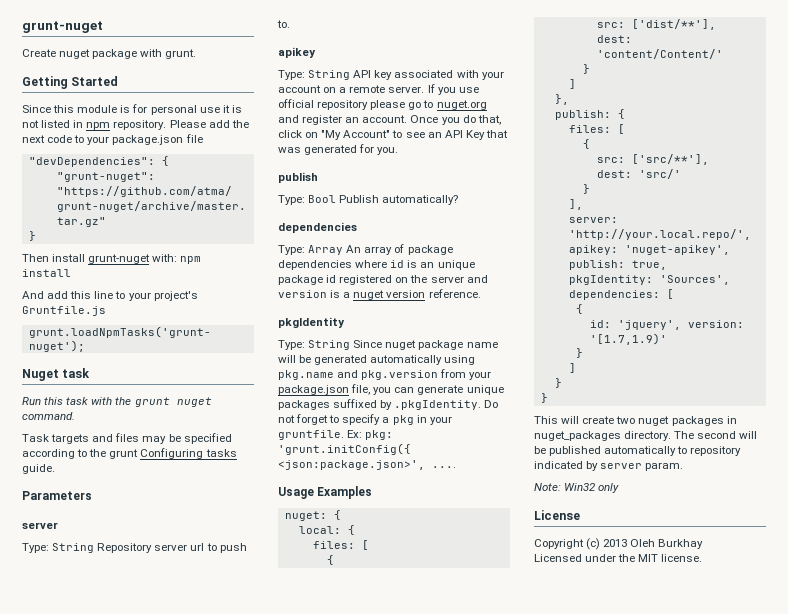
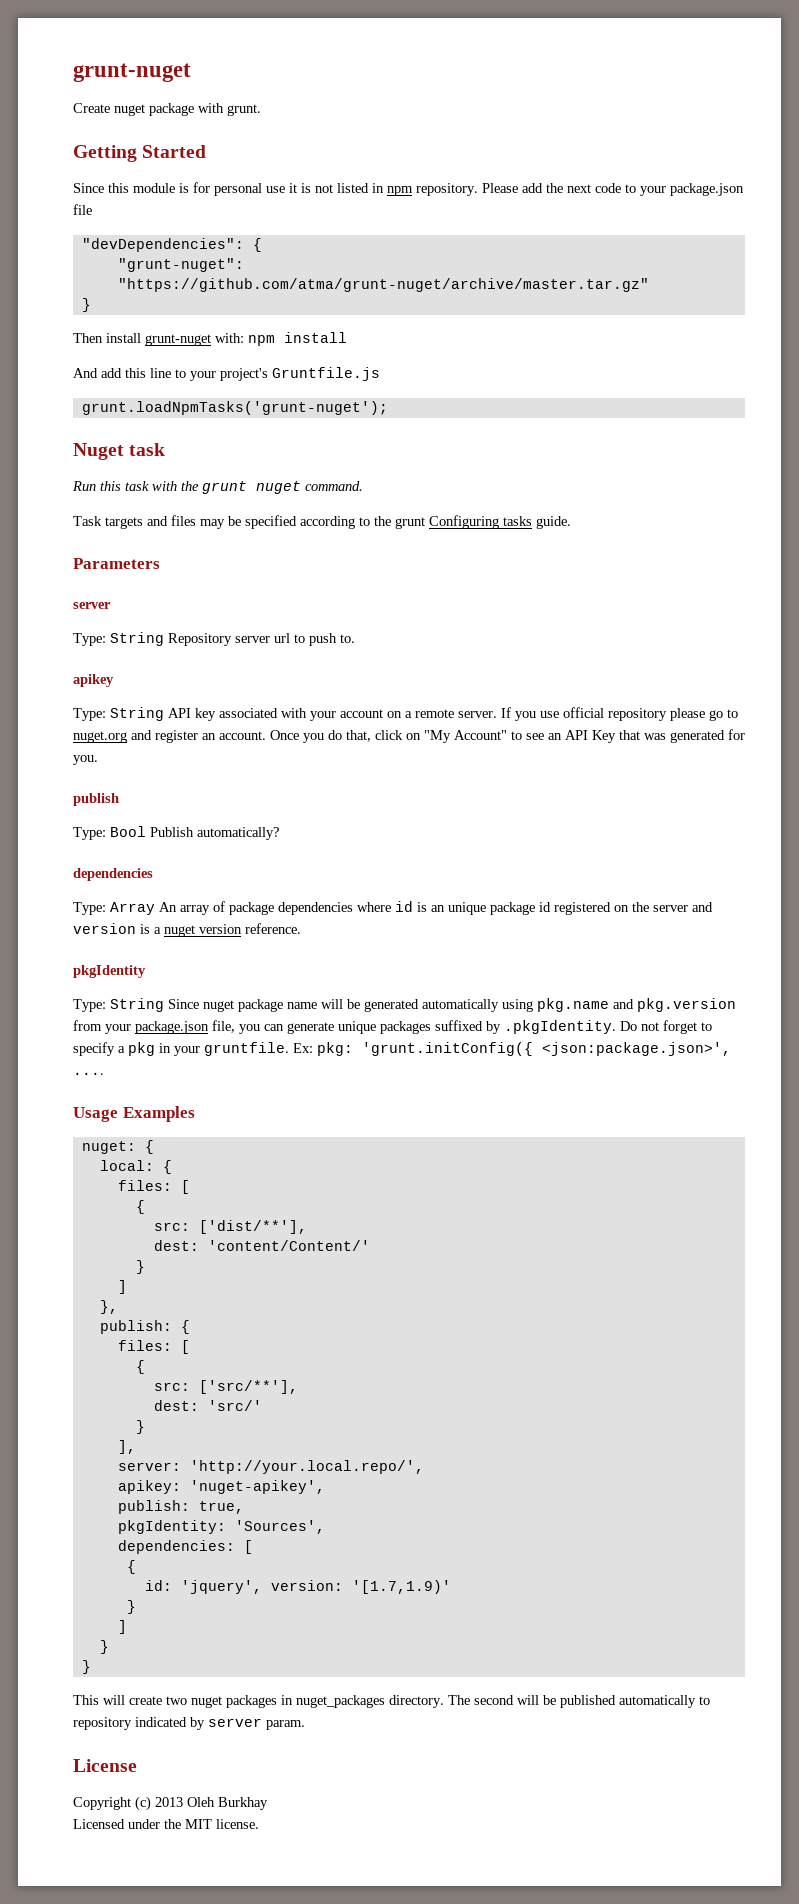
[534,483,620,493] // Note: Win32 only -> (305, 1725) none

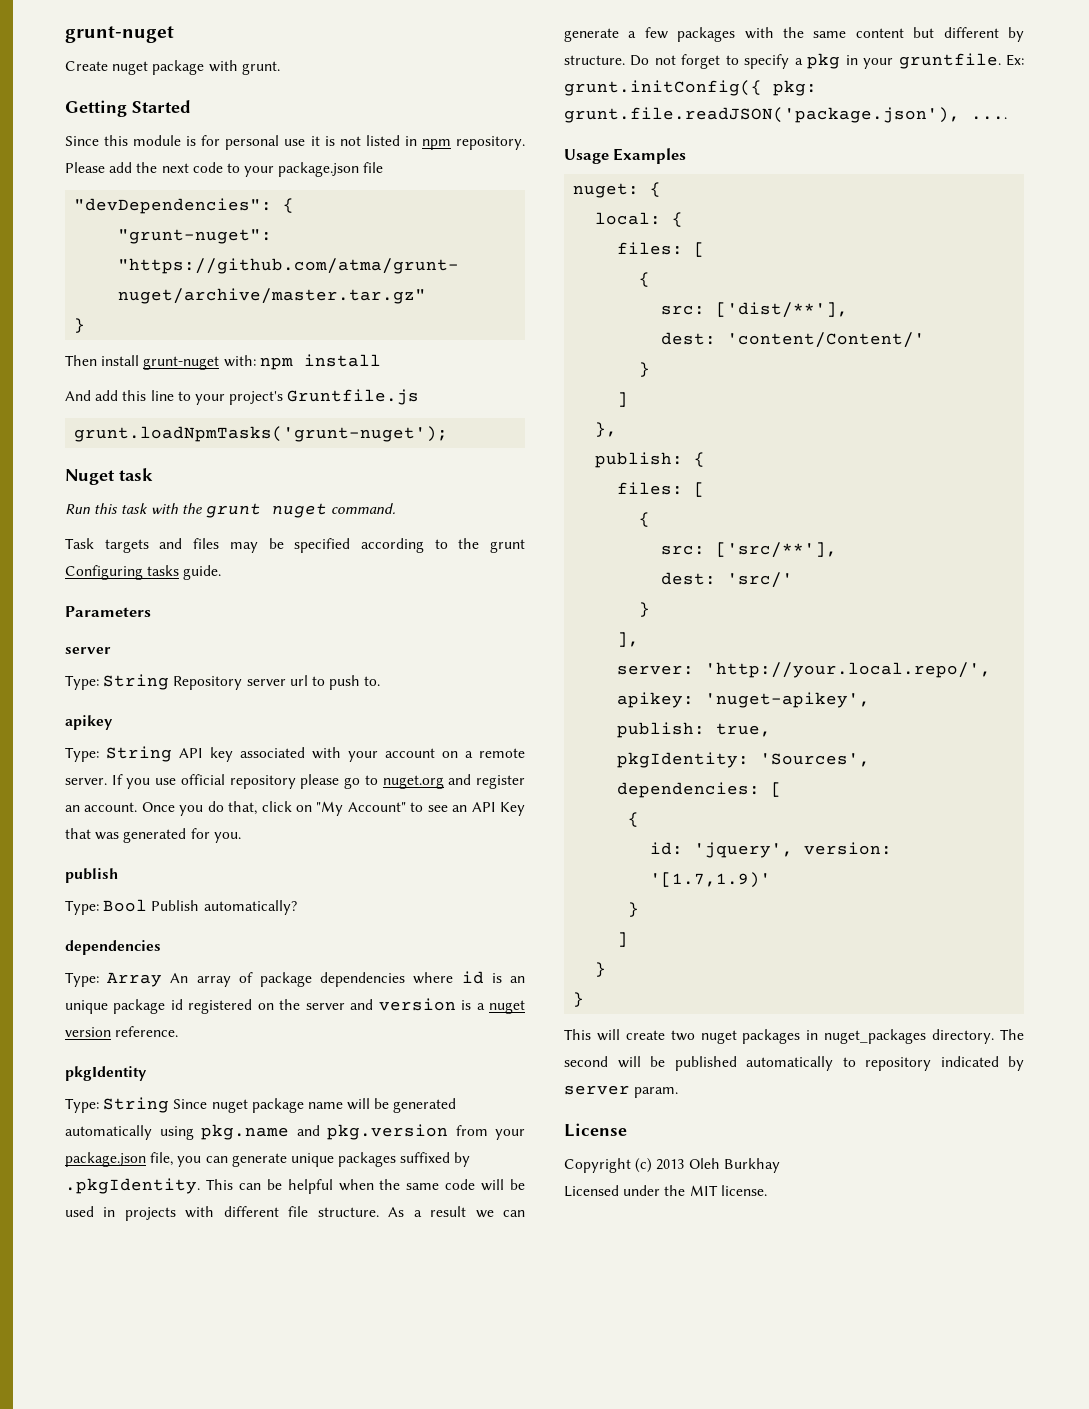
(616, 1027) none -> [205,1179,525,1194] [65,1206,525,1221] [564,27,1024,42] [564,55,625,65] This can be helpful when the same code will be used in projects with different file structure. As a result we can generate a few packages with the same content but different by structure.
[317,1042,731,1056] pkg: 'grunt.initConfig({ <json:package.json>', -> [564,80,817,96] [564,107,960,123] grunt.initConfig({ pkg: grunt.file.readJSON('package.json'),

